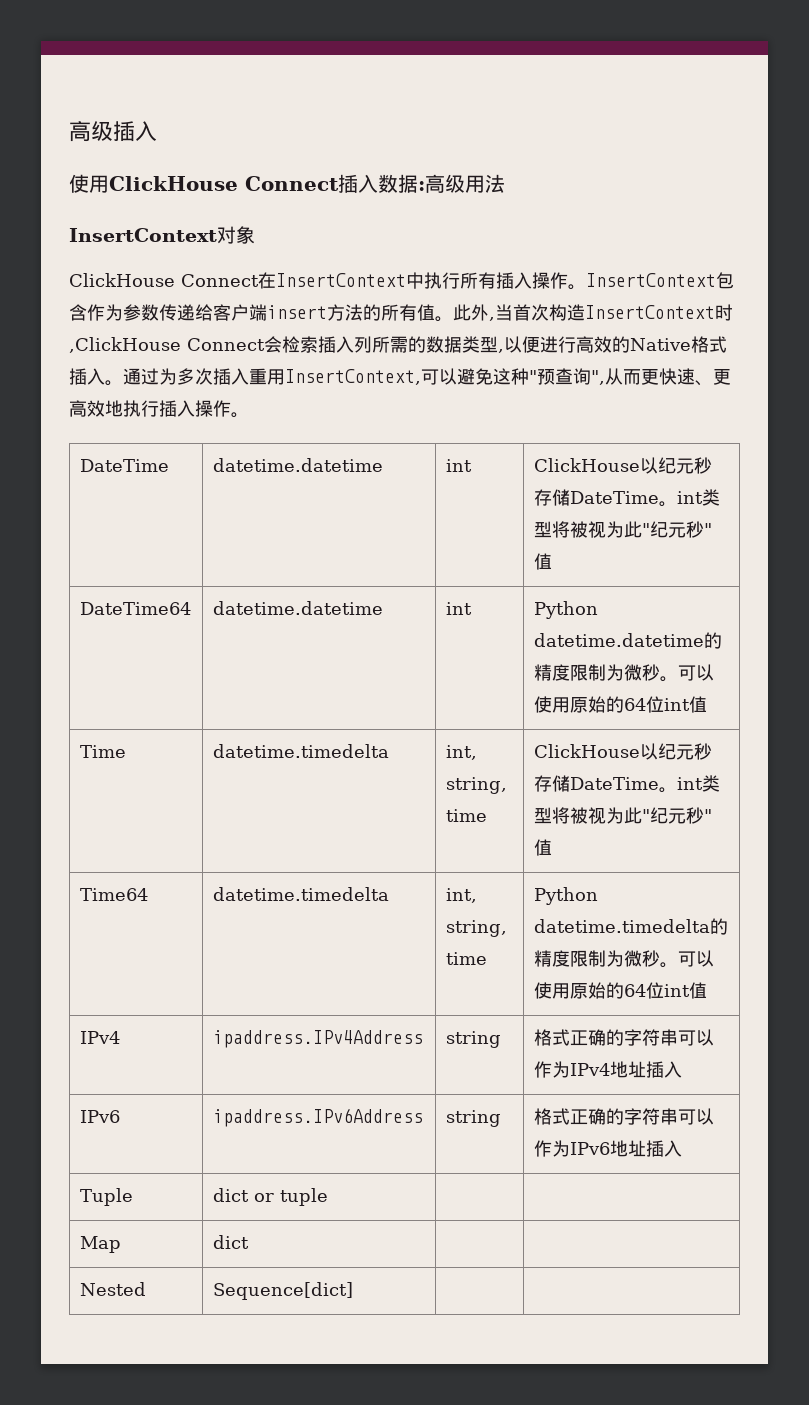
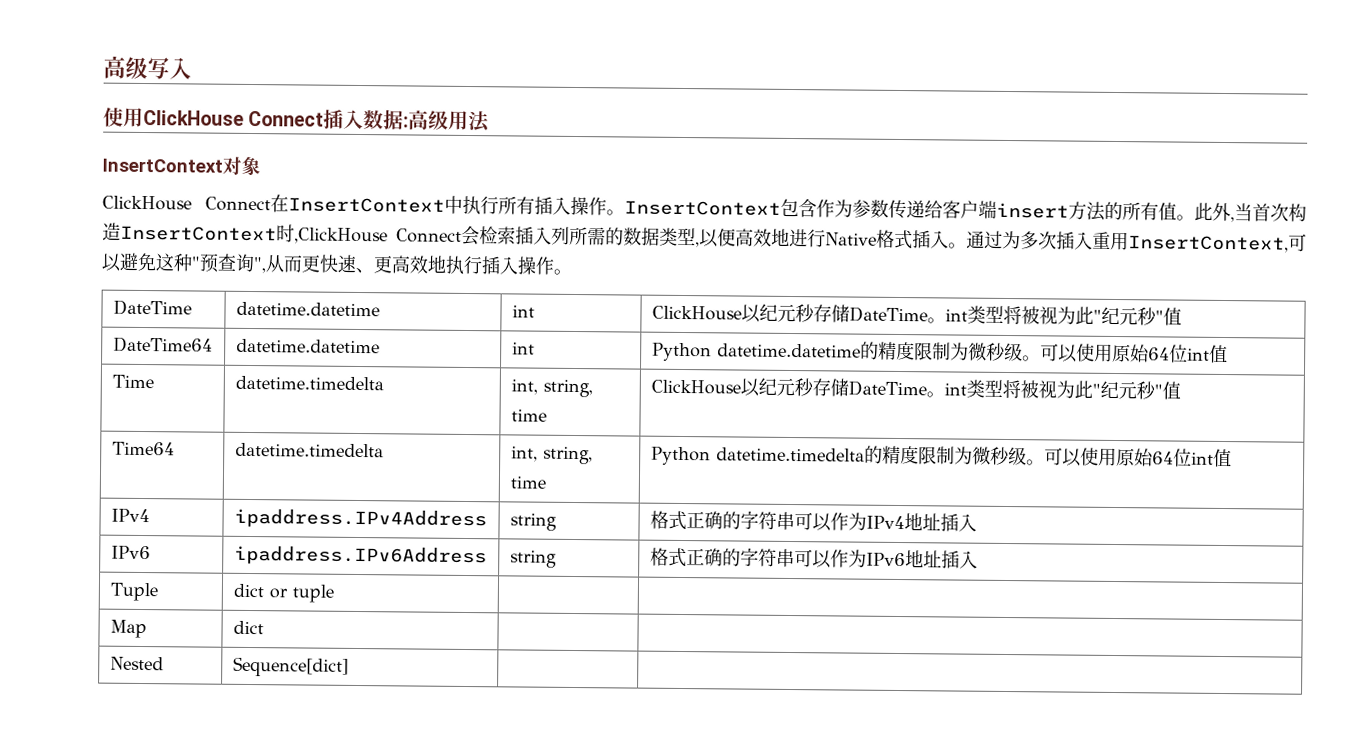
[69,121,135,142] 高级插 -> [103,55,170,80] 高级写
[540,336,630,353] 进行高效的 -> [735,228,826,248] 高效地进行
[659,664,714,682] [533,696,624,713] 。可以使用原始的 -> [1003,342,1150,363] 级。可以使用原始
[659,950,714,968] [533,982,624,999] 。可以使用原始的 -> [1007,447,1154,467] 级。可以使用原始

